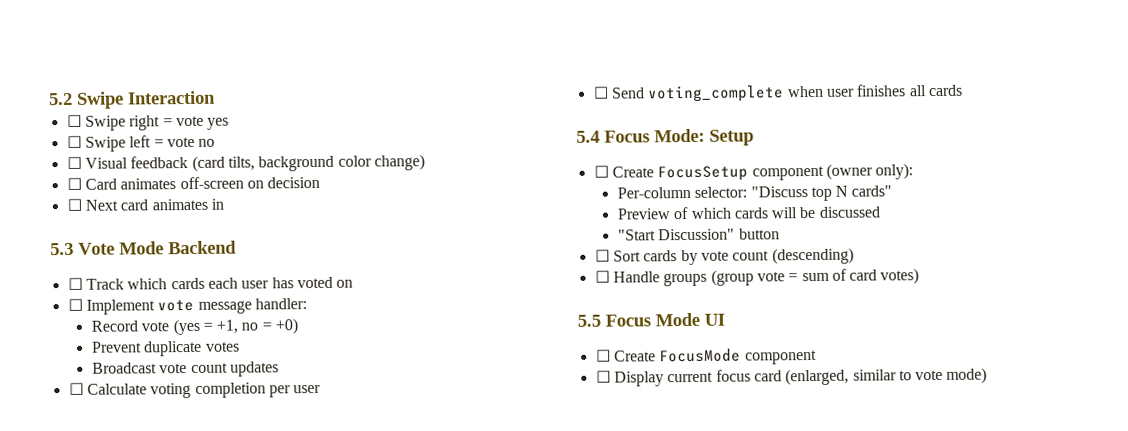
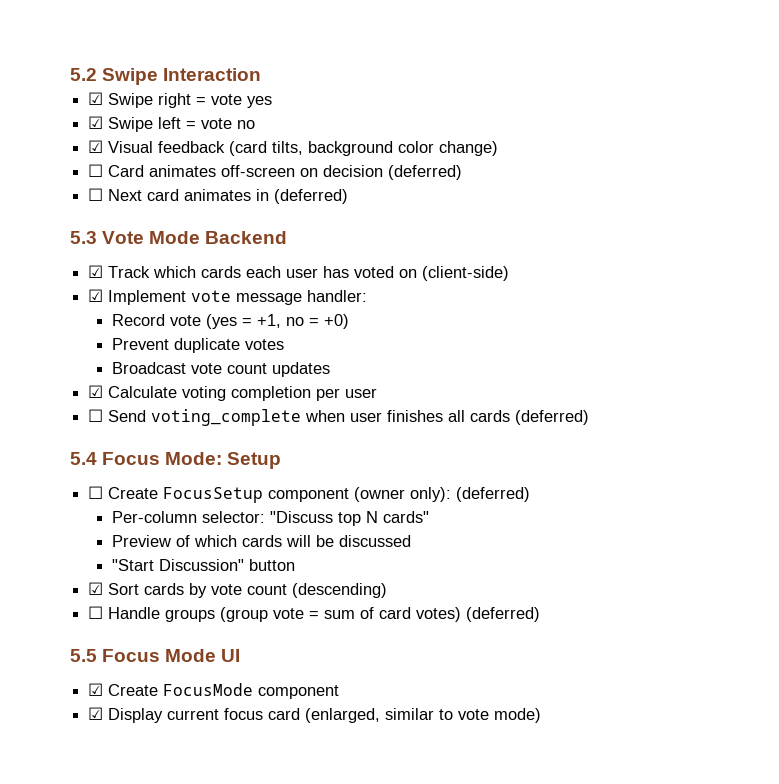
[66,114,82,127] ☐ -> [88,92,104,105] ☑
[66,135,82,148] ☐ -> [88,116,104,129] ☑
[66,156,82,169] ☐ -> [88,140,104,153] ☑
(321, 182) none -> [388,165,463,180] (deferred)
(224, 204) none -> [274,189,349,204] (deferred)
[67,277,83,290] ☐ -> [88,265,104,278] ☑
[67,298,83,311] // ☐ -> [422,266,510,281] [88,289,104,302] (client-side) // ☑
[68,382,84,395] ☐ -> [88,385,104,398] ☑
(963, 90) none -> [515,410,590,425] (deferred)
(914, 171) none -> [456,487,531,502] (deferred)
[594,249,610,262] ☐ -> [88,582,104,595] ☑
(920, 276) none -> [466,607,541,622] (deferred)
[595,349,611,362] ☐ -> [88,683,104,696] ☑
[595,370,611,383] ☐ -> [88,707,104,720] ☑

